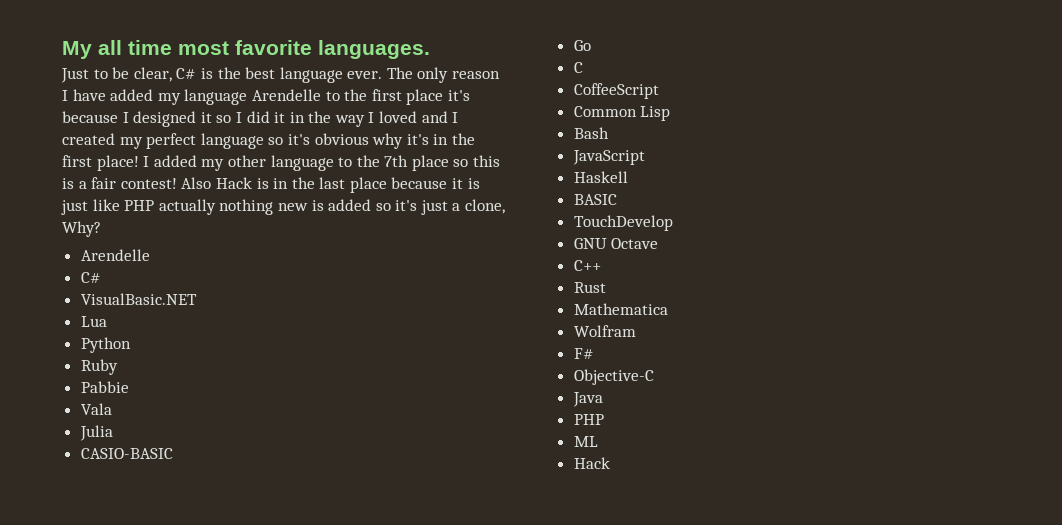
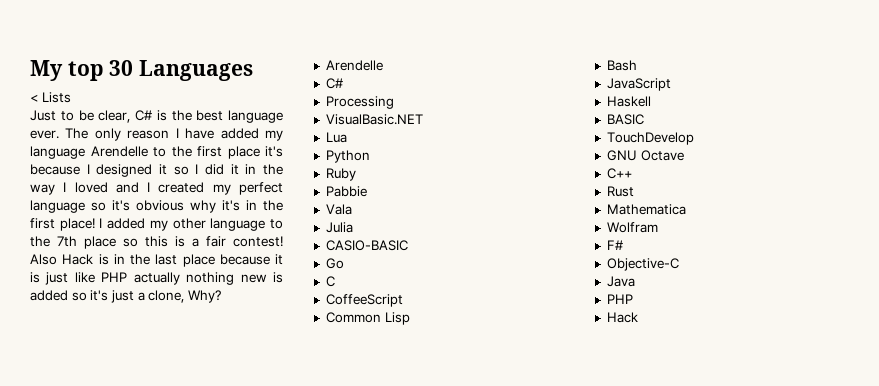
[98,40,430,59] all time most favorite languages. -> [67,60,254,81] [30,92,71,103] top 30 Languages // < Lists
(101, 277) none -> [325,96,394,109] // Processing
[573,436,598,447] // ML -> (633, 299) none

